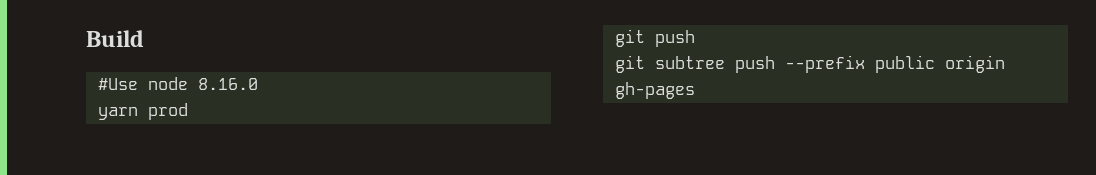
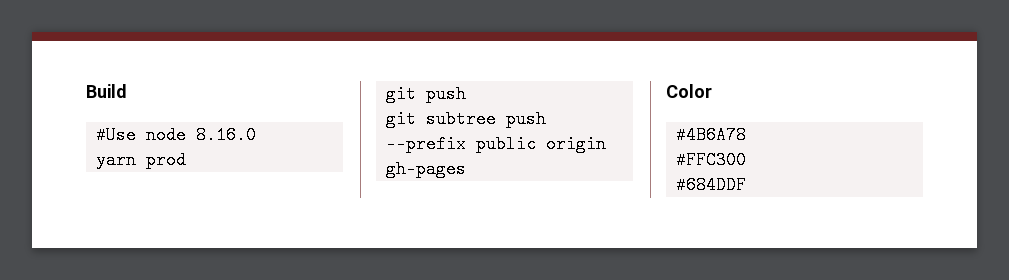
(696, 90) none -> [666,84,712,98] [675,126,746,144] [675,151,746,169] [675,176,746,194] // Color // #4B6A78 // #FFC300 // #684DDF

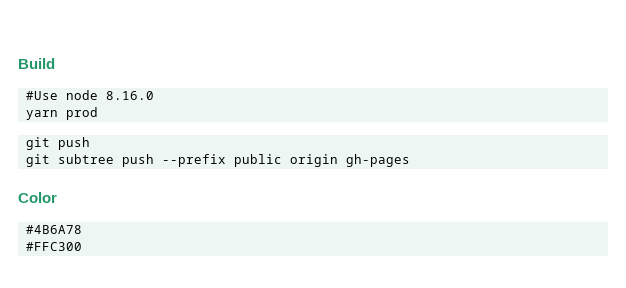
[675,176,746,194] // #684DDF -> (82, 246) none

